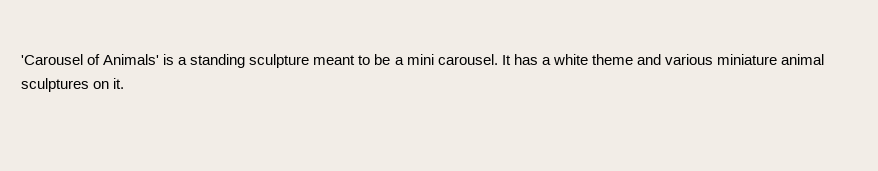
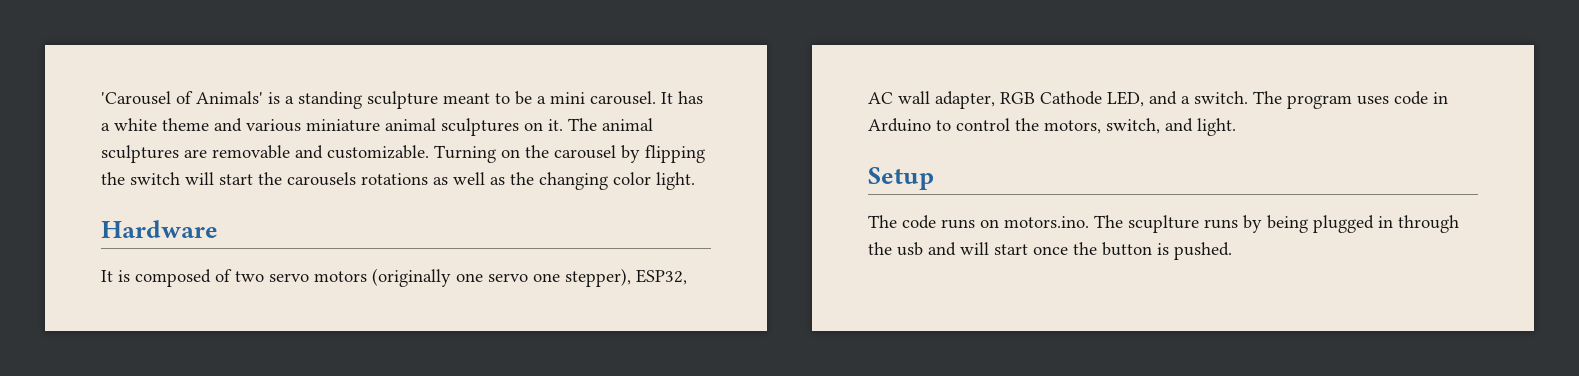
(125, 83) none -> [568,118,653,131] [101,145,705,163] [101,172,695,190] [101,220,218,238] [101,268,687,287] [868,91,1448,109] [868,118,1236,136] [868,167,934,190] [868,215,1459,233] [868,242,1232,260] The animal sculptures are removable and customizable. Turning on the carousel by flipping the switch will start the carousels rotations as well as the changing color light. // Hardware // It is composed of two servo motors (originally one servo one stepper), ESP32, AC wall adapter, RGB Cathode LED, and a switch. The program uses code in Arduino to control the motors, switch, and light. // Setup // The code runs on motors.ino. The scuplture runs by being plugged in through the usb and will start once the button is pushed.

